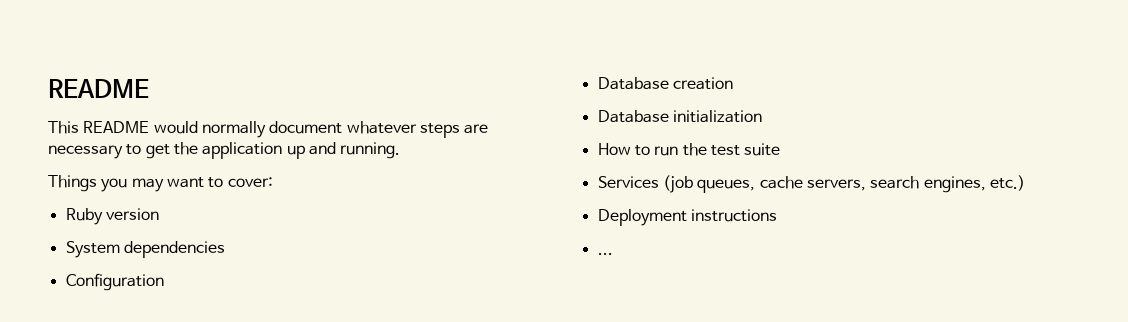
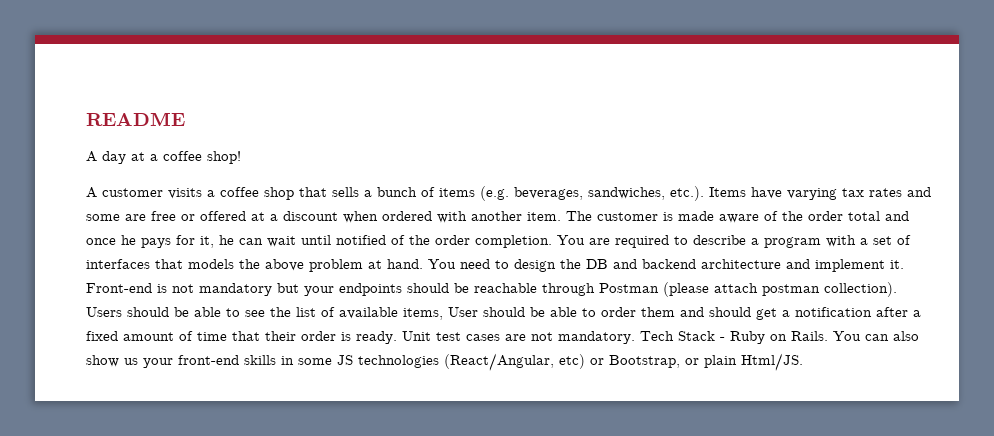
[48,121,489,138] [48,142,401,159] [48,175,273,192] [65,208,159,225] [65,241,225,258] [65,273,164,291] [597,77,733,90] [597,110,762,123] [597,143,781,156] [597,175,1025,193] [597,209,777,226] [597,253,613,255] This README would normally document whatever steps are necessary to get the application up and running. // Things you may want to cover: // Ruby version // System dependencies // Configuration // Database creation // Database initialization // How to run the test suite // Services (job queues, cache servers, search engines, etc.) // Deployment instructions // ... -> [86,151,241,164] [86,186,931,201] [86,211,909,223] [86,235,911,248] [86,259,904,272] [86,282,897,297] [86,307,921,320] [86,331,919,344] [86,353,803,371] A day at a coffee shop! // A customer visits a coffee shop that sells a bunch of items (e.g. beverages, sandwiches, etc.). Items have varying tax rates and some are free or offered at a discount when ordered with another item. The customer is made aware of the order total and once he pays for it, he can wait until notified of the order completion. You are required to describe a program with a set of interfaces that models the above problem at hand. You need to design the DB and backend architecture and implement it. Front-end is not mandatory but your endpoints should be reachable through Postman (please attach postman collection). Users should be able to see the list of available items, User should be able to order them and should get a notification after a fixed amount of time that their order is ready. Unit test cases are not mandatory. Tech Stack - Ruby on Rails. You can also show us your front-end skills in some JS technologies (React/Angular, etc) or Bootstrap, or plain Html/JS.

